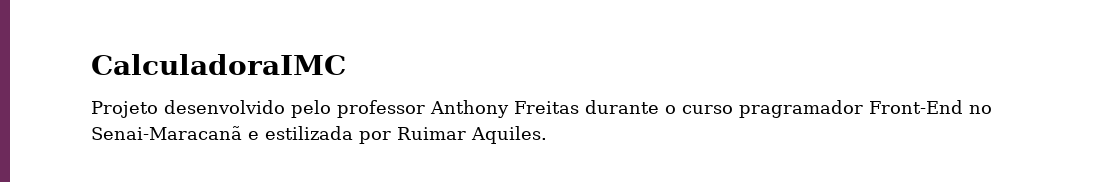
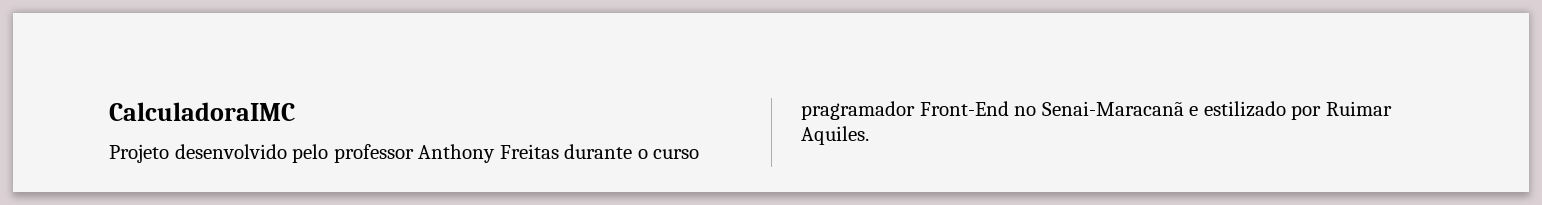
[265,126,353,140] estilizada -> [1203,101,1286,117] estilizado

